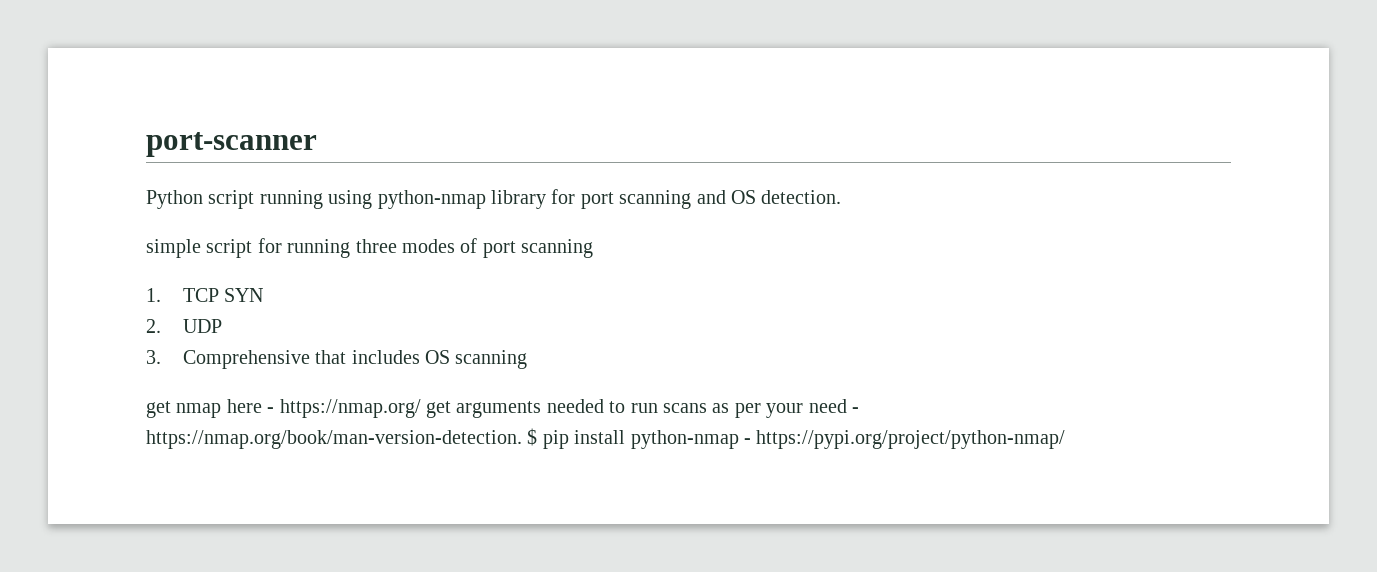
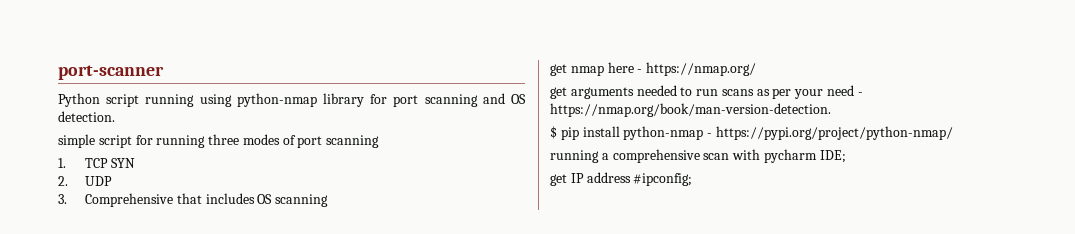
(421, 408) none -> (757, 69) //
(522, 439) none -> (831, 110) //
(1066, 439) none -> [550,149,846,163] [550,172,693,186] // running a comprehensive scan with pycharm IDE; // get IP address #ipconfig;

